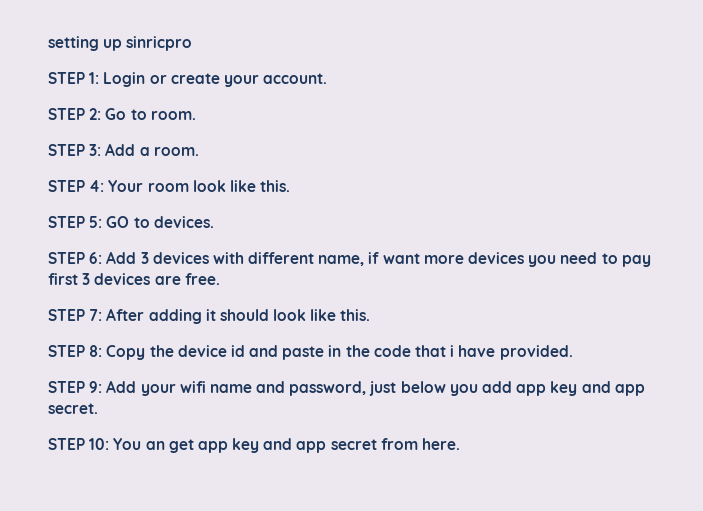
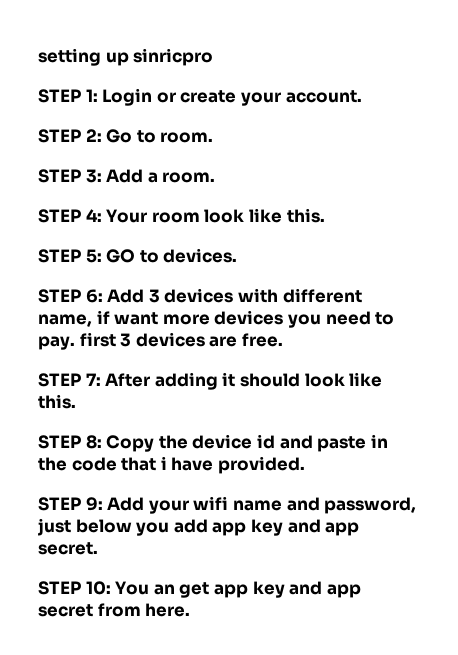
[621,255,651,267] pay -> [38,336,75,350] pay.

